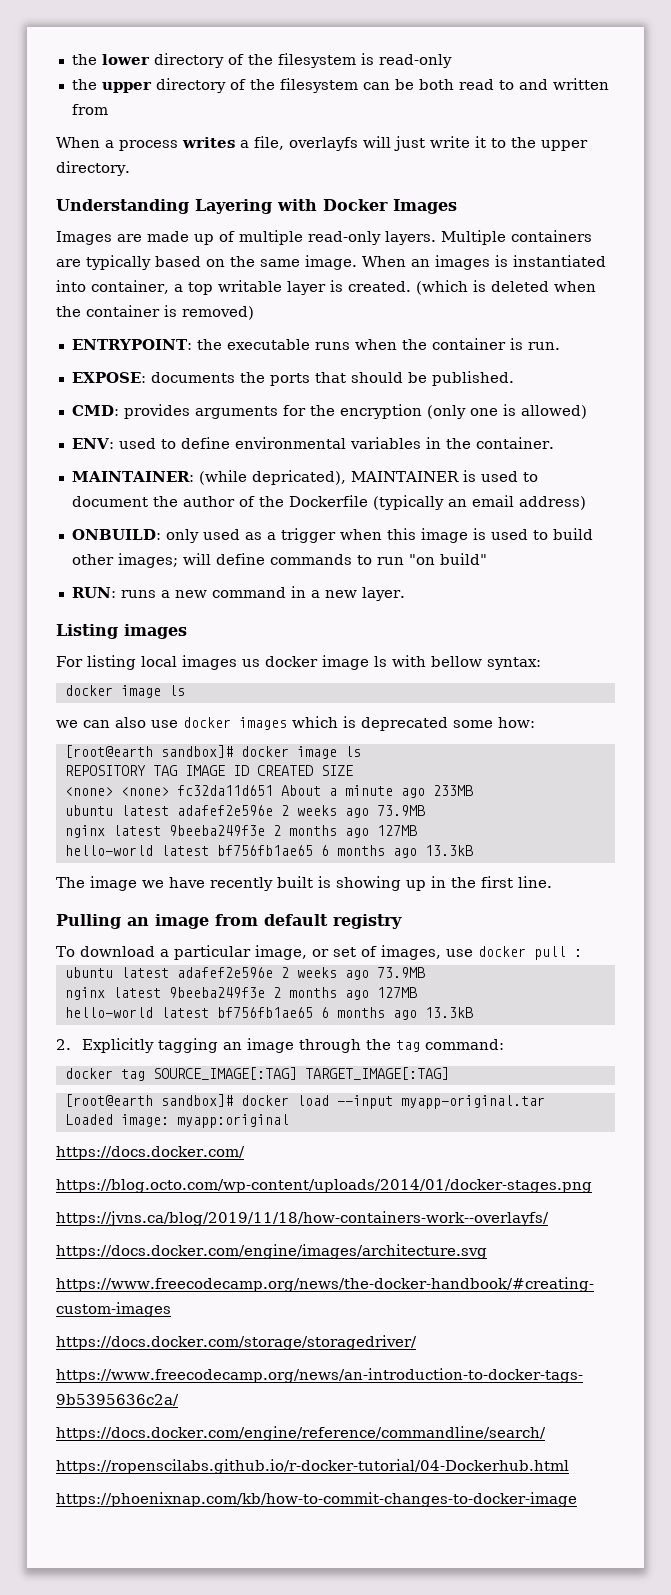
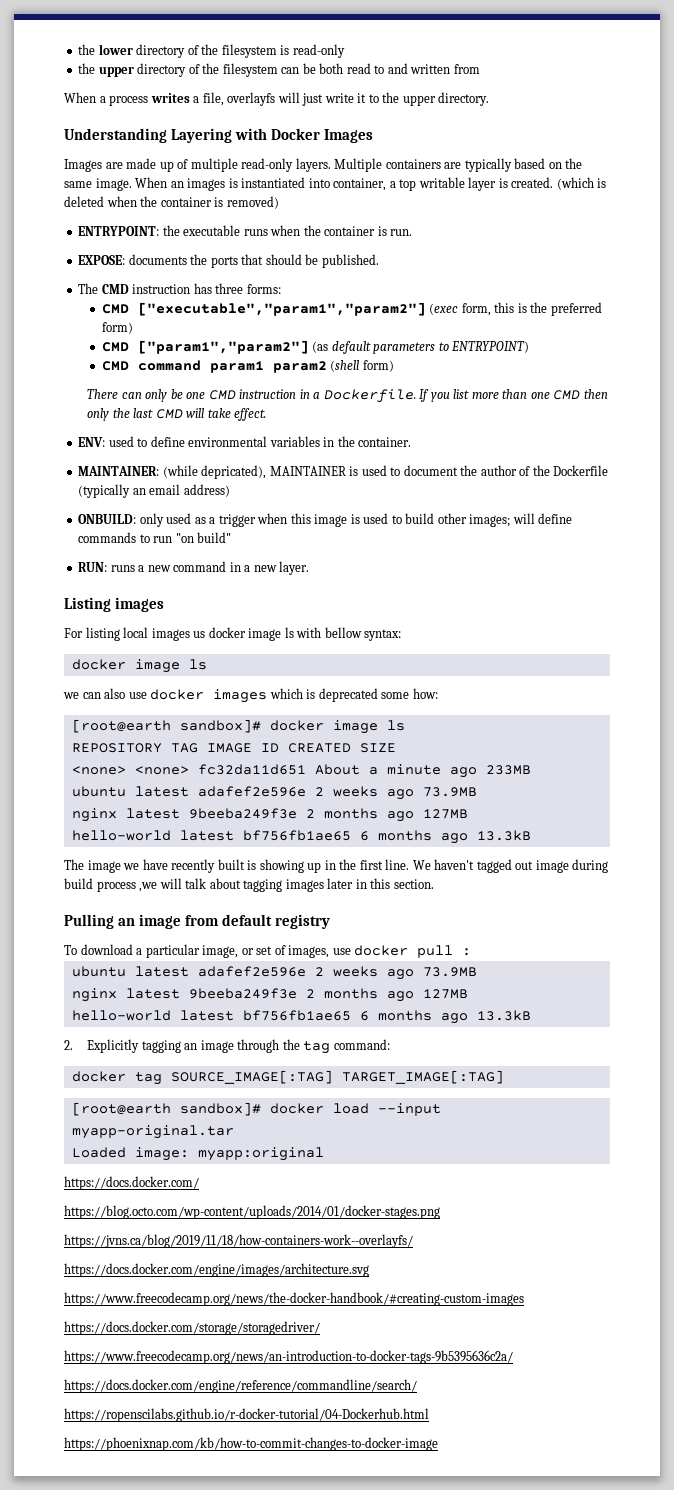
[71,404,587,419] CMD: provides arguments for the encryption (only one is allowed) -> [78,283,281,294] [101,302,602,316] [101,322,133,334] [101,340,530,354] [101,360,394,373] [87,389,608,403] [87,408,267,421] The CMD instruction has three forms: // CMD ["executable","param1","param2"] (exec form, this is the preferred form) // CMD ["param1","param2"] (as default parameters to ENTRYPOINT) // CMD command param1 param2 (shell form) // There can only be one CMD instruction in a Dockerfile. If you list more than one CMD then only the last CMD will take effect.
(552, 882) none -> [412,859,609,873] [64,878,434,892] We haven't tagged out image during build process ,we will talk about tagging images later in this section.

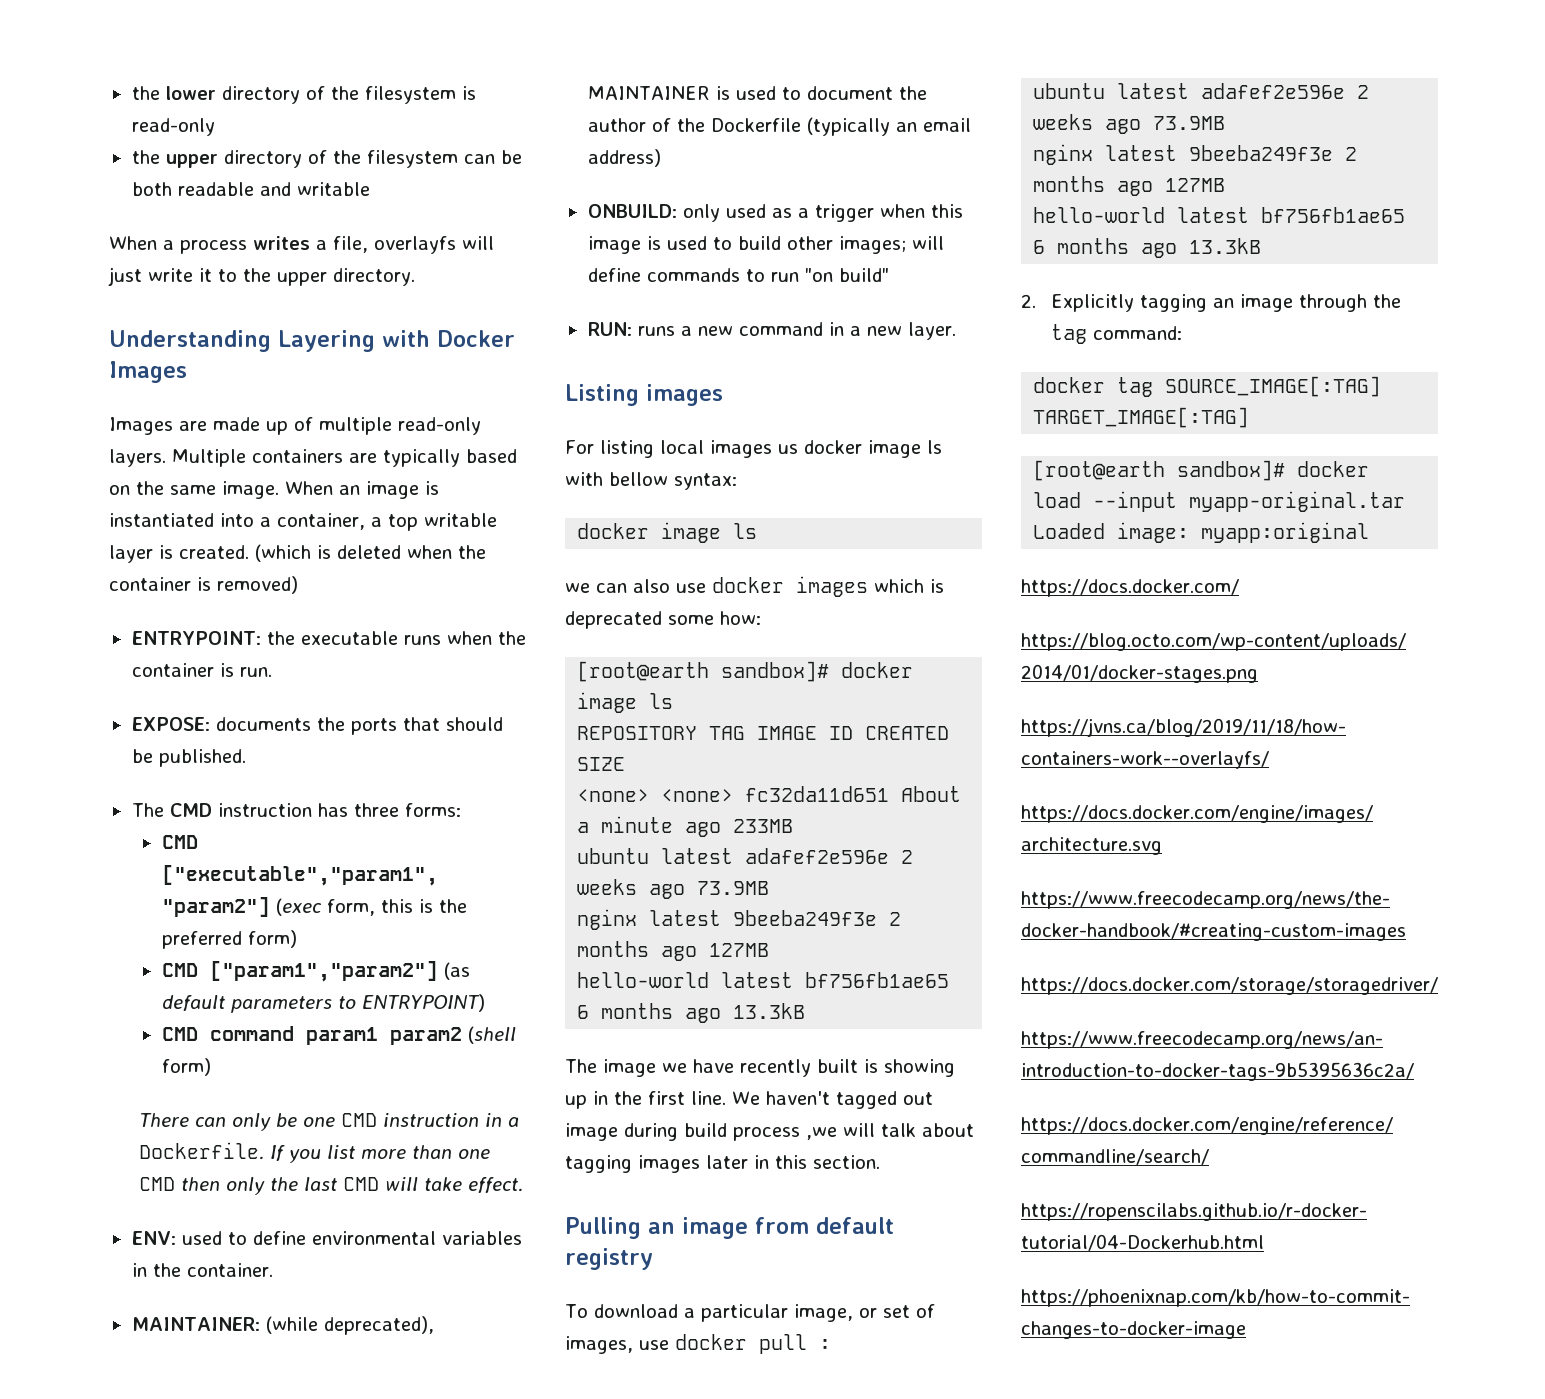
[346,63,480,74] read to and written from -> [177,182,370,196] readable and writable
[187,178,226,191] images -> [366,481,419,499] image
(330, 183) none -> [260,517,271,527] a
[201,465,267,479] depricated), -> [323,1316,434,1335] deprecated),

